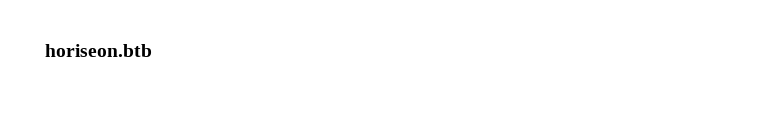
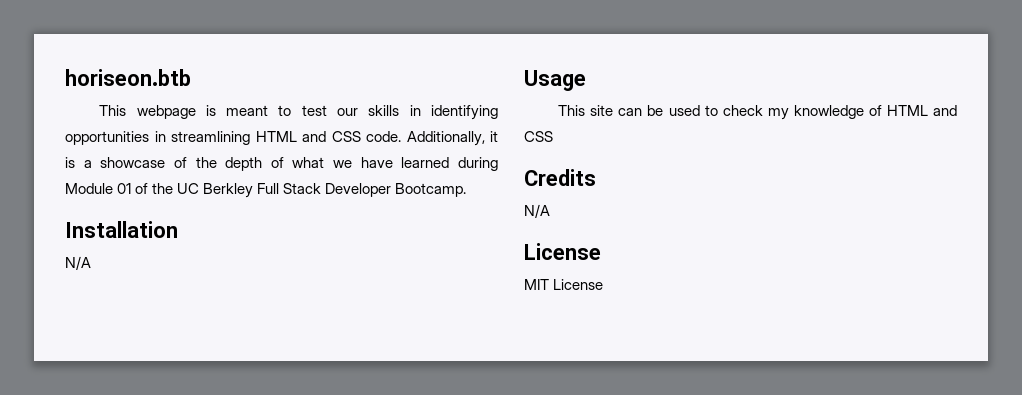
(152, 50) none -> [99,105,498,120] [65,131,498,146] [65,157,498,171] [65,183,467,198] [65,221,178,238] [65,256,91,270] [524,70,586,91] [558,105,957,120] [524,131,553,142] [524,169,596,186] [524,204,550,218] [524,243,601,260] [524,279,604,290] // This webpage is meant to test our skills in identifying opportunities in streamlining HTML and CSS code. Additionally, it is a showcase of the depth of what we have learned during Module 01 of the UC Berkley Full Stack Developer Bootcamp. // Installation // N/A // Usage // This site can be used to check my knowledge of HTML and CSS // Credits // N/A // License // MIT License

